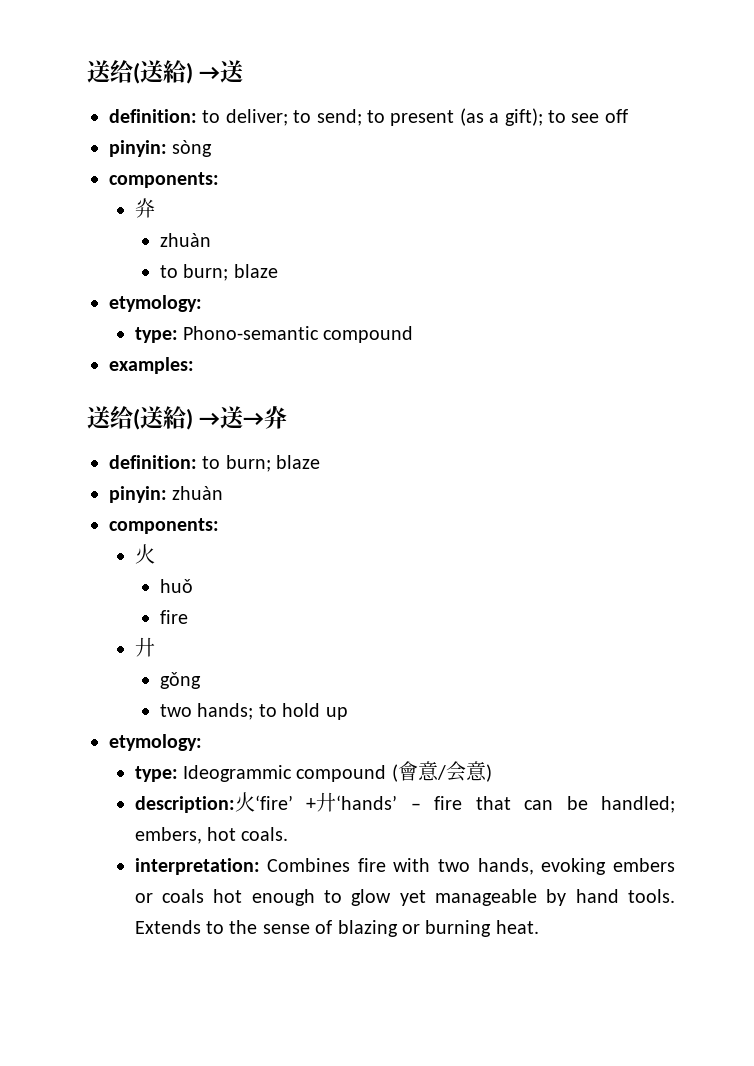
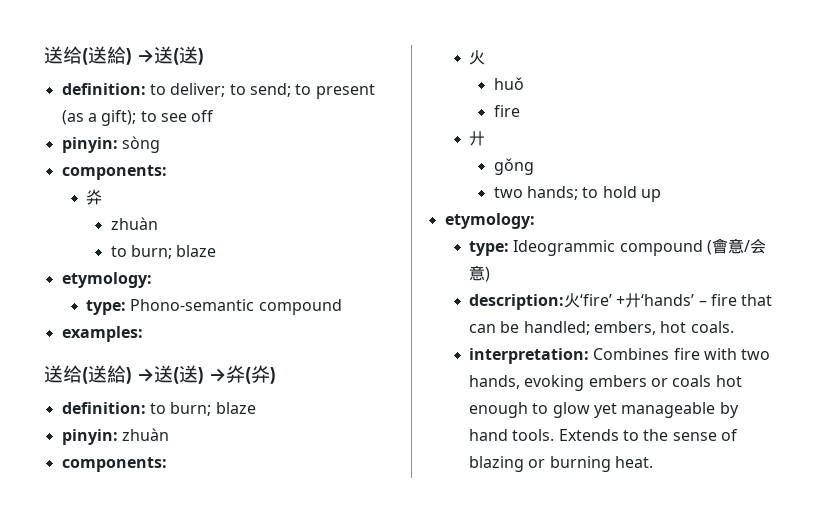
[87,60,245,84] 送给(送給) →送 -> [44,46,204,65] 送给(送給) →送(送)
(245, 417) none -> [172,365,204,384] (送)
(288, 417) none -> [244,365,276,384] (灷)

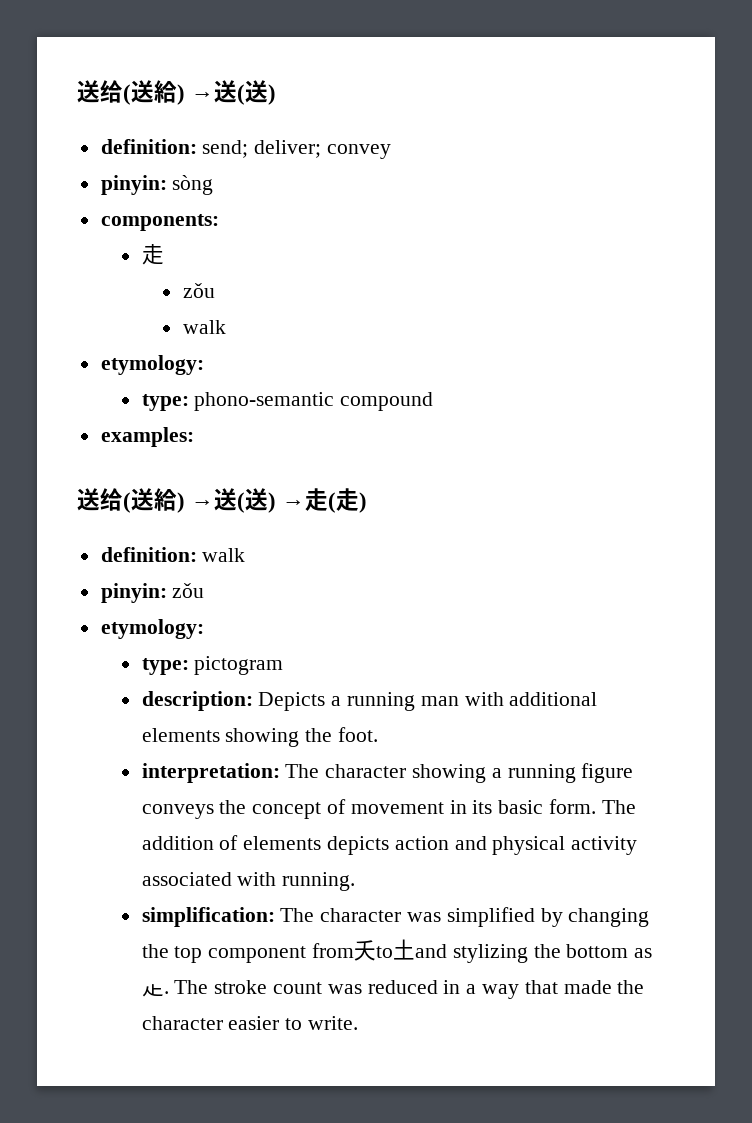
[149,83,375,99] [61,110,215,126] to deliver; to send; to present (as a gift); to see off -> [202,140,392,159] send; deliver; convey
[86,189,103,205] [110,217,158,230] [110,245,217,259] [61,272,152,288] [86,299,255,315] 灷 // zhuàn // to burn; blaze // etymology: // type: Phono-semantic -> [141,244,164,265] [182,283,215,298] [182,320,226,334] [100,355,204,375] [141,392,335,411] 走 // zǒu // walk // etymology: // type: phono-semantic
[225,365,276,384] [61,402,256,416] [61,428,169,445] [61,457,167,472] [469,50,486,65] [493,77,524,90] [493,105,520,117] [469,131,486,146] [493,158,534,175] [493,186,661,202] [444,213,535,229] [469,238,767,256] [469,265,491,282] [469,293,773,310] [469,321,734,335] [469,348,771,364] [469,375,742,391] [469,402,739,418] [469,429,739,441] [469,456,654,472] 灷(灷) // definition: to burn; blaze // pinyin: zhuàn // components: // 火 // huǒ // fire // 廾 // gǒng // two hands; to hold up // etymology: // type: Ideogrammic compound (會意/会意) // description:火‘fire’ +廾‘hands’ – fire that can be handled; embers, hot coals. // interpretation: Combines fire with two hands, evoking embers or coals hot enough to glow yet manageable by hand tools. Extends to the sense of blazing or burning heat. -> [305,488,368,513] [100,547,246,562] [100,583,205,603] [100,619,204,639] [141,656,284,675] [141,691,598,711] [141,727,379,747] [141,763,634,783] [141,799,636,819] [141,835,638,855] [141,872,356,891] [141,907,650,927] [141,939,653,963] [141,980,645,999] [141,1016,359,1030] 走(走) // definition: walk // pinyin: zǒu // etymology: // type: pictogram // description: Depicts a running man with additional elements showing the foot. // interpretation: The character showing a running figure conveys the concept of movement in its basic form. The addition of elements depicts action and physical activity associated with running. // simplification: The character was simplified by changing the top component from夭to土and stylizing the bottom as龰. The stroke count was reduced in a way that made the character easier to write.

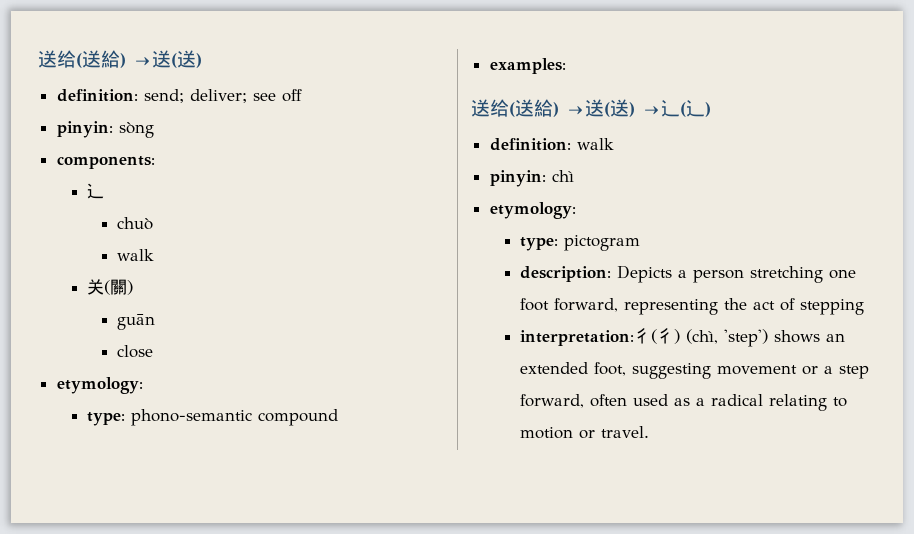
[327,144,392,159] convey -> [252,89,302,102] see off
[141,244,164,265] [182,283,215,298] [182,320,226,334] 走 // zǒu // walk -> [86,183,104,199] [116,217,153,230] [116,249,154,261] [86,279,133,295] [116,314,155,330] [116,345,153,358] 辶 // chuò // walk // 关(關) // guān // close
[305,488,360,513] 走(走 -> [661,100,705,117] 辶(辶
[172,583,205,598] zǒu -> [551,170,574,182] chì
[347,692,598,711] [141,727,379,747] [141,763,634,783] [141,799,636,819] [141,835,638,855] [141,872,356,891] [141,907,650,927] [141,939,653,963] [141,980,645,999] [141,1016,359,1030] running man with additional elements showing the foot. // interpretation: The character showing a running figure conveys the concept of movement in its basic form. The addition of elements depicts action and physical activity associated with running. // simplification: The character was simplified by changing the top component from夭to土and stylizing the bottom as龰. The stroke count was reduced in a way that made the character easier to write. -> [692,266,856,283] [519,298,864,315] [519,328,845,347] [519,362,869,379] [519,394,847,411] [519,426,649,439] person stretching one foot forward, representing the act of stepping // interpretation:彳(彳) (chì, 'step') shows an extended foot, suggesting movement or a step forward, often used as a radical relating to motion or travel.

